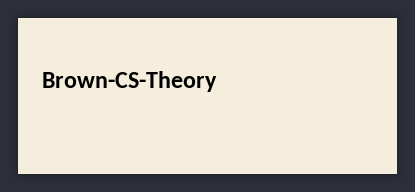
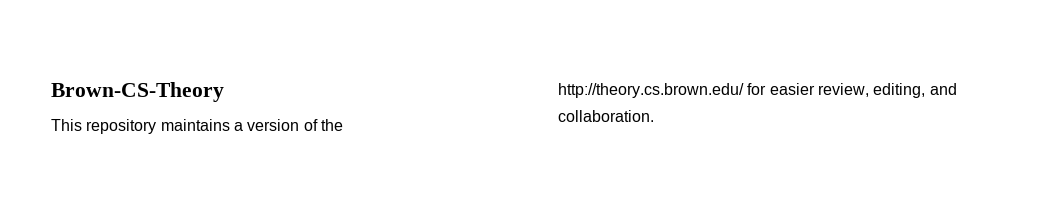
(217, 81) none -> [51,119,343,134] [558,83,957,98] [558,110,654,122] // This repository maintains a version of the http://theory.cs.brown.edu/ for easier review, editing, and collaboration.

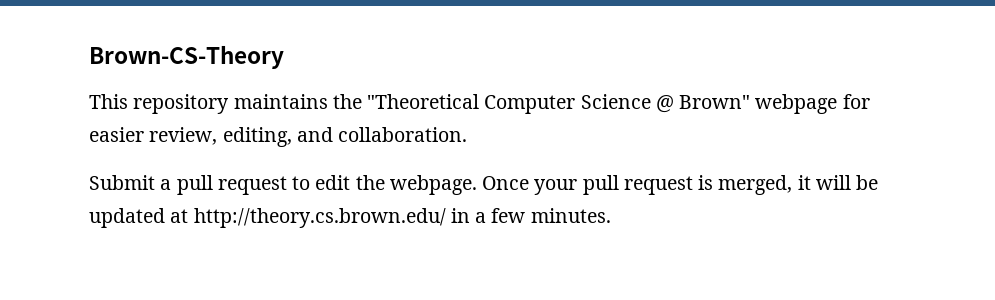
[233,119,343,131] [558,83,744,98] a version of the http://theory.cs.brown.edu/ -> [332,94,838,114] the "Theoretical Computer Science @ Brown" webpage
(654, 116) none -> [89,175,879,195] [89,208,611,228] // Submit a pull request to edit the webpage. Once your pull request is merged, it will be updated at http://theory.cs.brown.edu/ in a few minutes.

